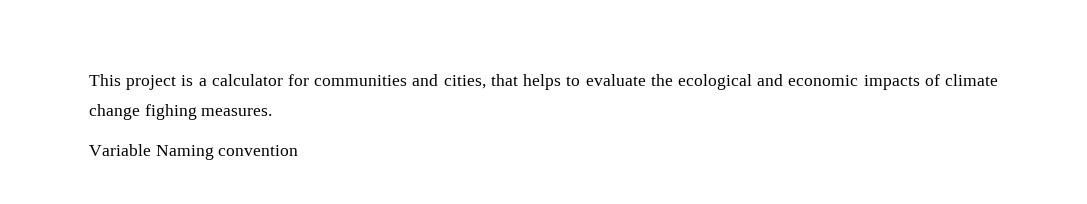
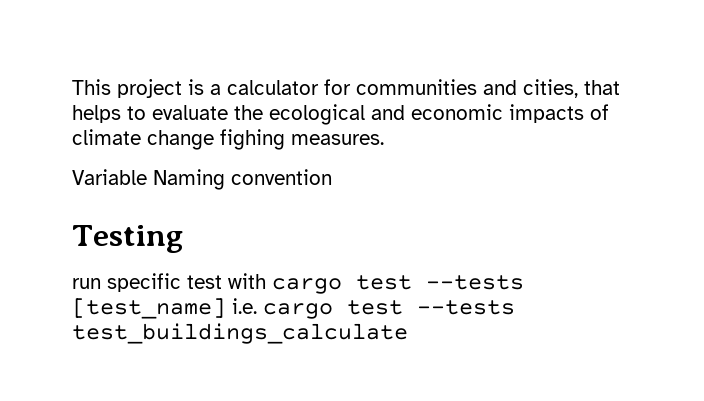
(299, 150) none -> [72,225,183,253] [72,273,524,294] [72,298,515,319] [72,323,408,344] // Testing // run specific test with cargo test --tests [test_name] i.e. cargo test --tests test_buildings_calculate

